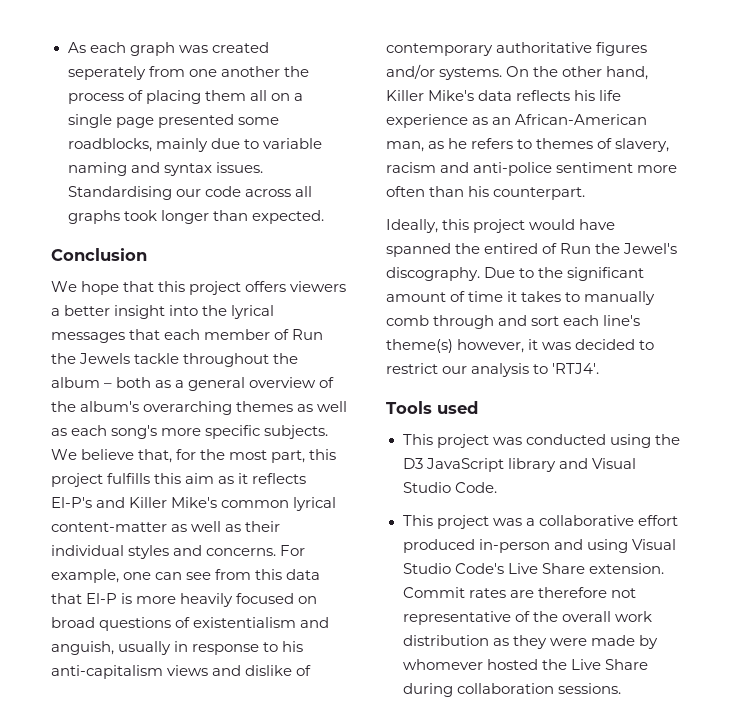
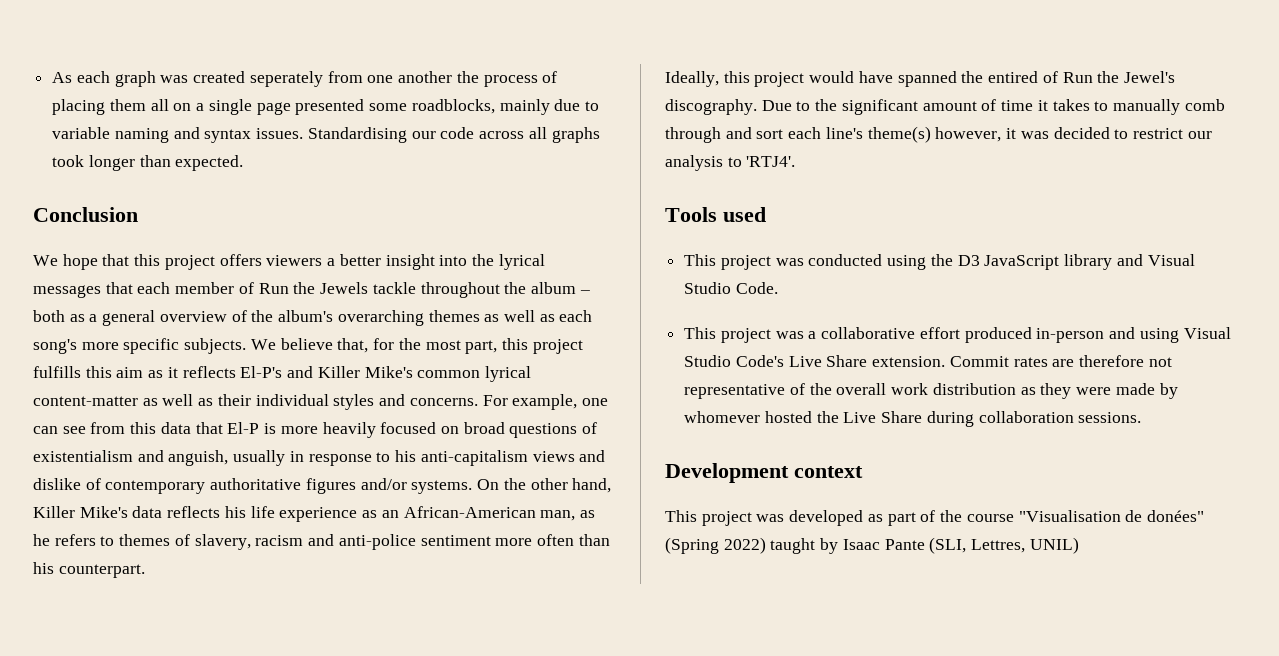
(621, 688) none -> [665,463,863,483] [665,510,1204,526] [665,537,1079,554] // Development context // This project was developed as part of the course "Visualisation de donées" (Spring 2022) taught by Isaac Pante (SLI, Lettres, UNIL)

